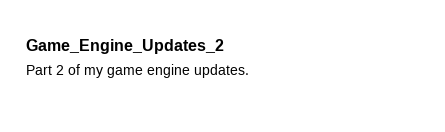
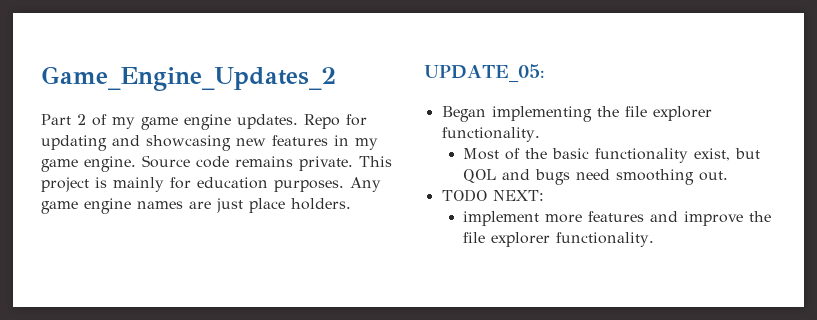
(249, 71) none -> [304,114,367,129] [41,135,378,151] [41,155,392,172] [41,177,381,192] [41,198,351,214] [424,64,545,83] [441,106,712,122] [441,127,540,142] [463,148,761,163] [463,169,729,185] [441,189,544,202] [463,211,772,226] [463,232,655,247] Repo for updating and showcasing new features in my game engine. Source code remains private. This project is mainly for education purposes. Any game engine names are just place holders. // UPDATE_05: // Began implementing the file explorer functionality. // Most of the basic functionality exist, but QOL and bugs need smoothing out. // TODO NEXT: // implement more features and improve the file explorer functionality.

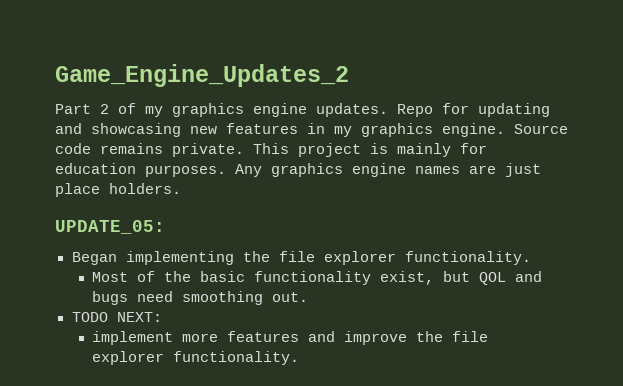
[141,117,178,130] game -> [172,103,244,117] graphics
[41,159,78,172] game -> [361,123,433,137] graphics
[41,201,78,214] game -> [271,163,343,177] graphics

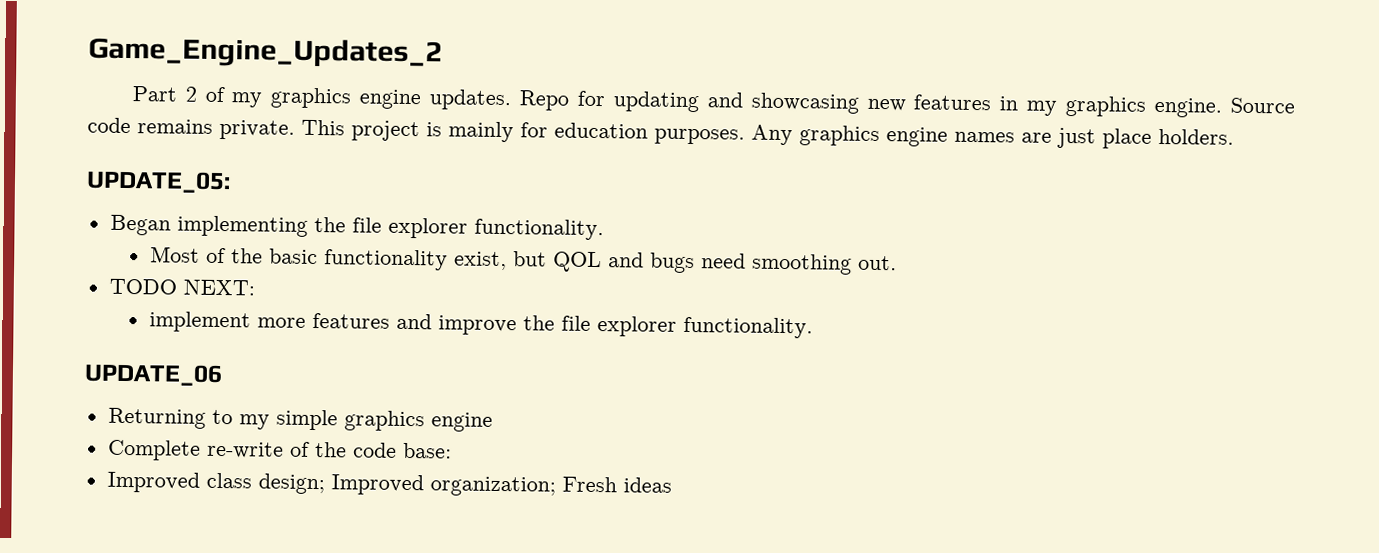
(300, 358) none -> [84,363,223,387] [107,407,493,432] [107,439,452,461] [106,471,672,497] // UPDATE_06 // Returning to my simple graphics engine // Complete re-write of the code base: // Improved class design; Improved organization; Fresh ideas

